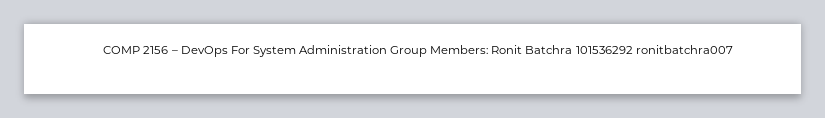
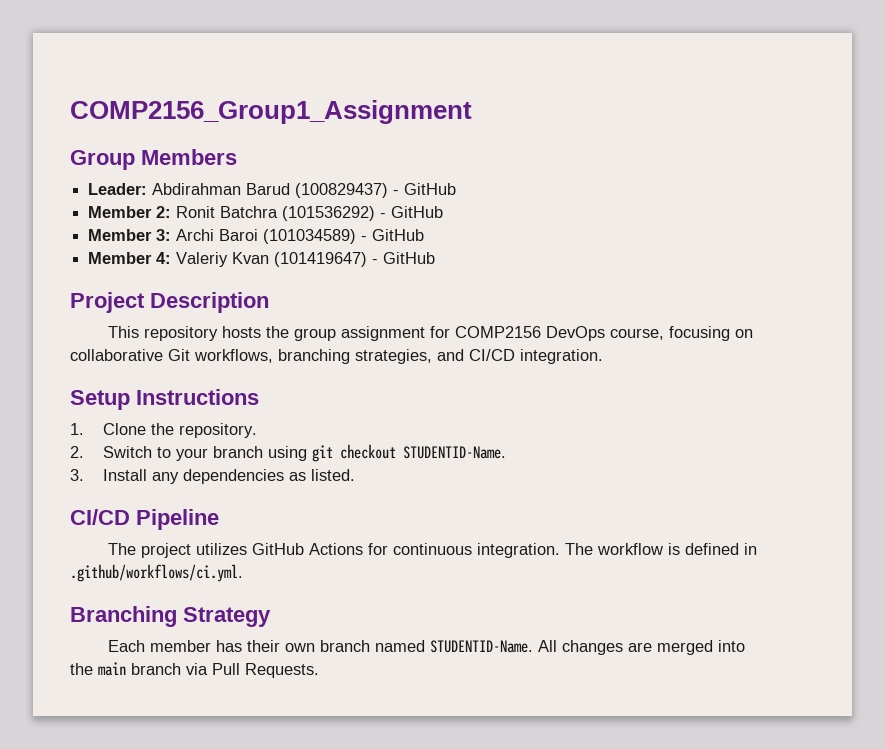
[103,45,733,57] COMP 2156 – DevOps For System Administration Group Members: Ronit Batchra 101536292 ronitbatchra007 -> [70,100,472,124] [70,149,237,170] [88,183,457,198] [88,206,444,221] [88,229,425,244] [88,252,436,267] [70,292,269,313] [108,326,754,341] [70,349,603,364] [70,389,259,410] [70,423,257,438] [70,444,506,462] [70,469,355,484] [70,509,219,530] [108,543,758,558] [70,564,243,582] [70,606,271,627] [108,640,746,655] [70,662,319,678] COMP2156_Group1_Assignment // Group Members // Leader: Abdirahman Barud (100829437) - GitHub // Member 2: Ronit Batchra (101536292) - GitHub // Member 3: Archi Baroi (101034589) - GitHub // Member 4: Valeriy Kvan (101419647) - GitHub // Project Description // This repository hosts the group assignment for COMP2156 DevOps course, focusing on collaborative Git workflows, branching strategies, and CI/CD integration. // Setup Instructions // 1. Clone the repository. // 2. Switch to your branch using git checkout STUDENTID-Name. // 3. Install any dependencies as listed. // CI/CD Pipeline // The project utilizes GitHub Actions for continuous integration. The workflow is defined in .github/workflows/ci.yml. // Branching Strategy // Each member has their own branch named STUDENTID-Name. All changes are merged into the main branch via Pull Requests.

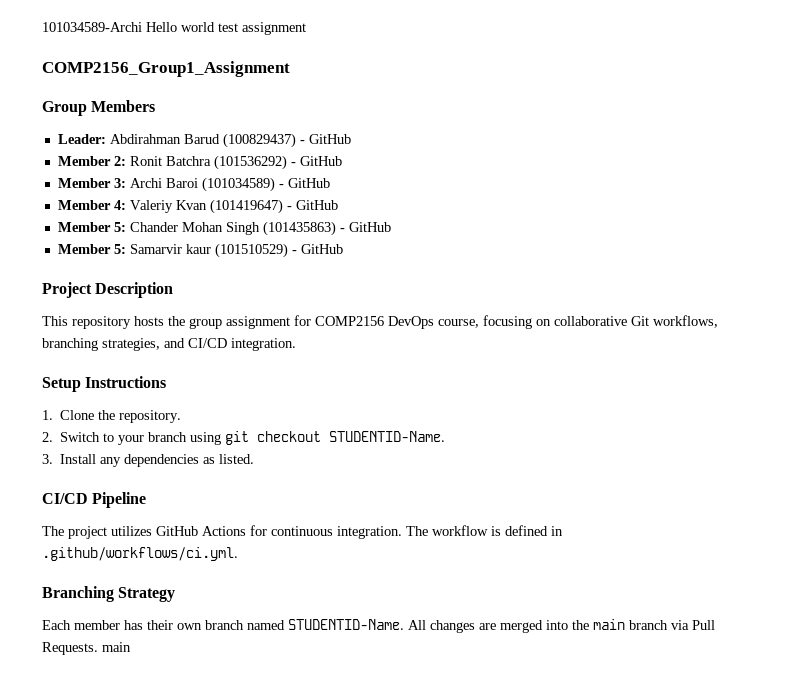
(70, 112) none -> [42,22,306,35] 101034589-Archi Hello world test assignment //
(436, 258) none -> [57,221,391,236] [57,243,343,258] // Member 5: Chander Mohan Singh (101435863) - GitHub // Member 5: Samarvir kaur (101510529) - GitHub
(319, 670) none -> [102,642,131,652] main

